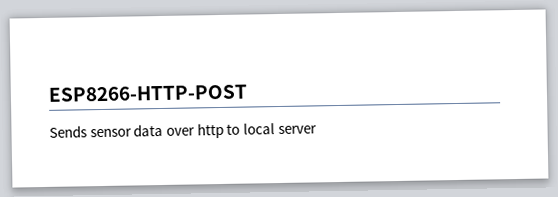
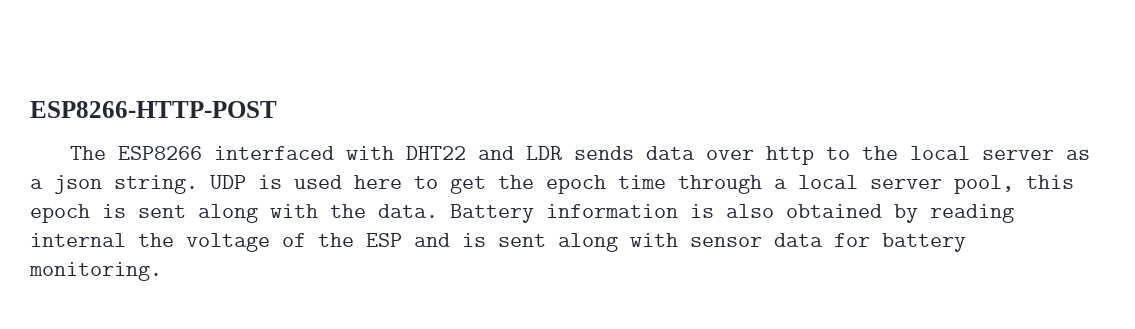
[49,125,132,138] Sends sensor -> [70,146,635,160] The ESP8266 interfaced with DHT22 and LDR sends
[242,123,317,135] local server -> [862,146,1091,160] [30,175,1074,194] [30,204,1014,223] [30,233,966,252] [29,262,162,281] the local server as a json string. UDP is used here to get the epoch time through a local server pool, this epoch is sent along with the data. Battery information is also obtained by reading internal the voltage of the ESP and is sent along with sensor data for battery monitoring.

